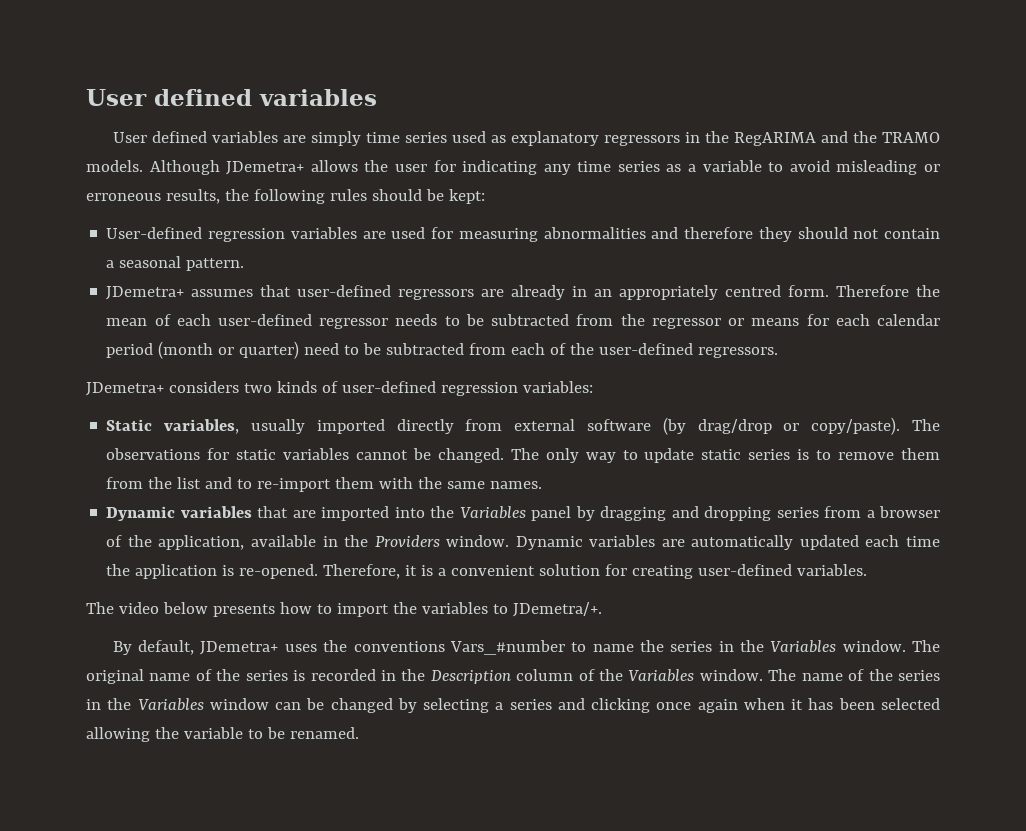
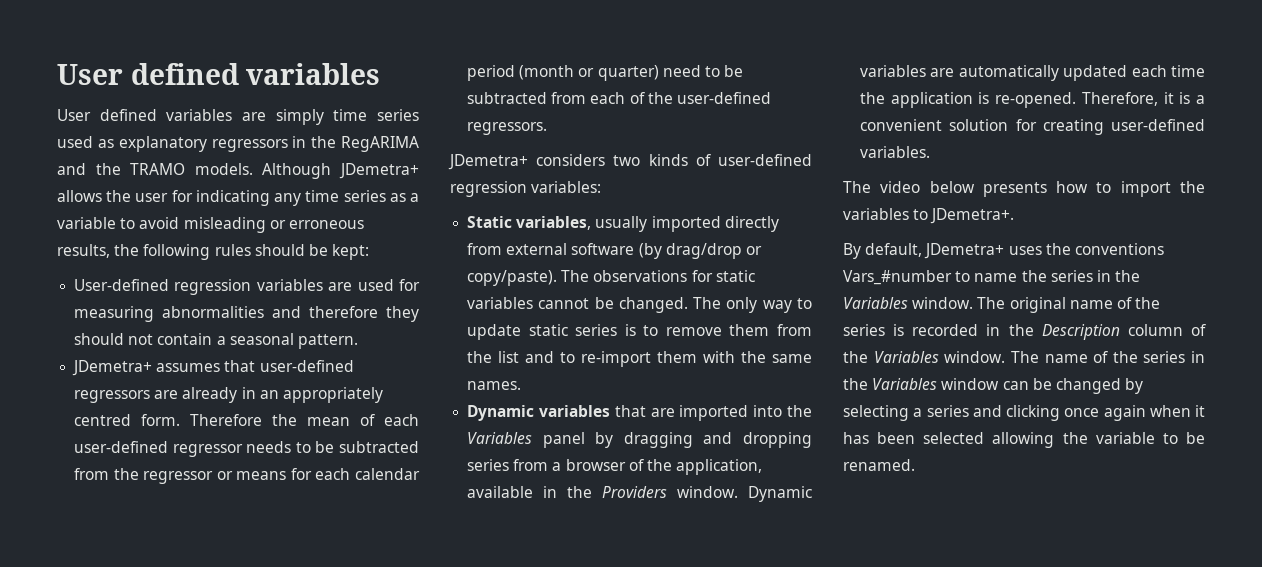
[512,602,602,617] JDemetra/+. -> [930,208,1015,224] JDemetra+.

